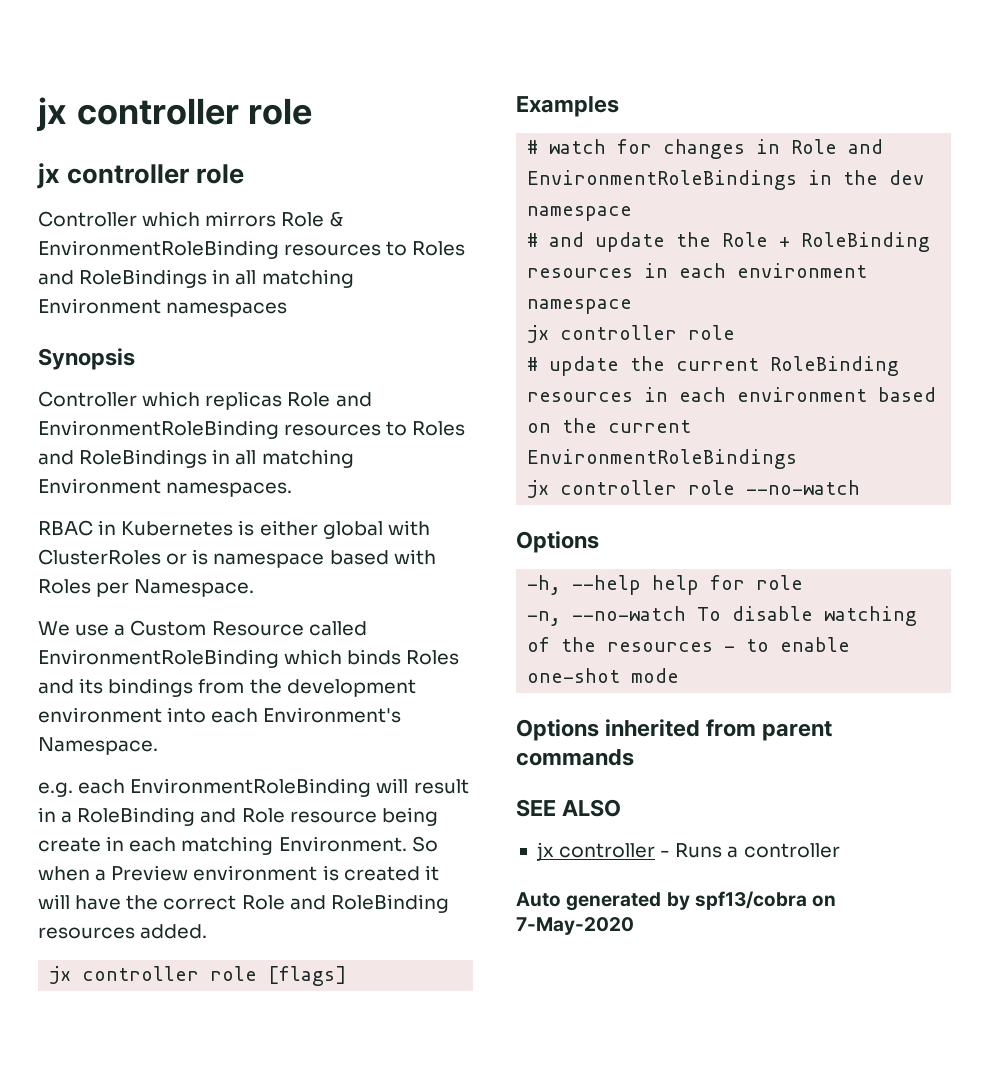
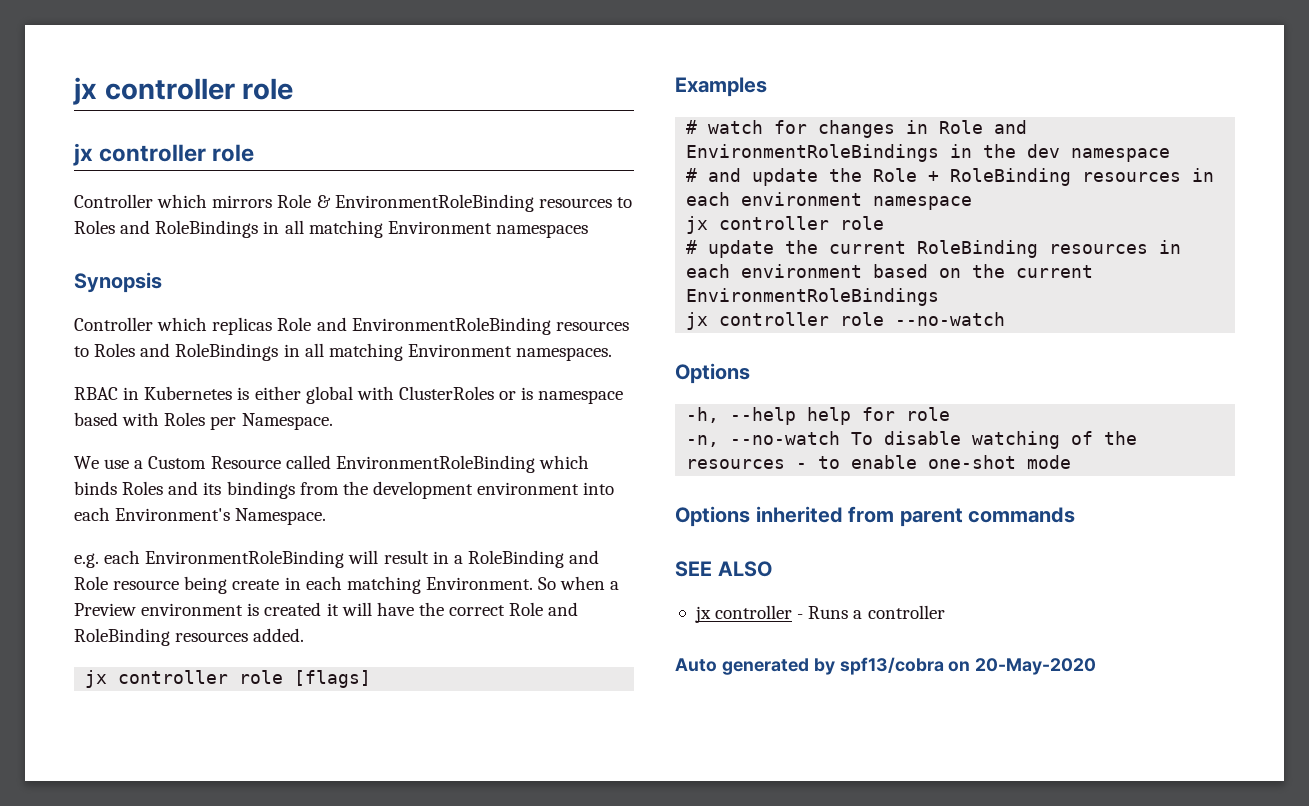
[516,917,634,935] 7-May-2020 -> [975,658,1097,675] 20-May-2020

